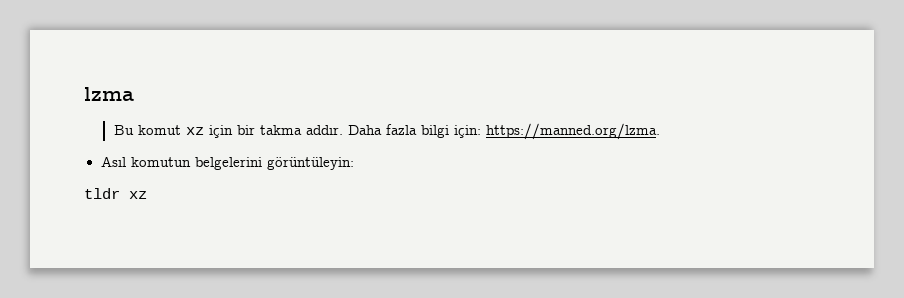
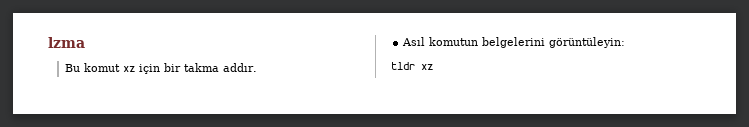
[347,123,660,140] Daha fazla bilgi için: https://manned.org/lzma. -> (257, 67) none

